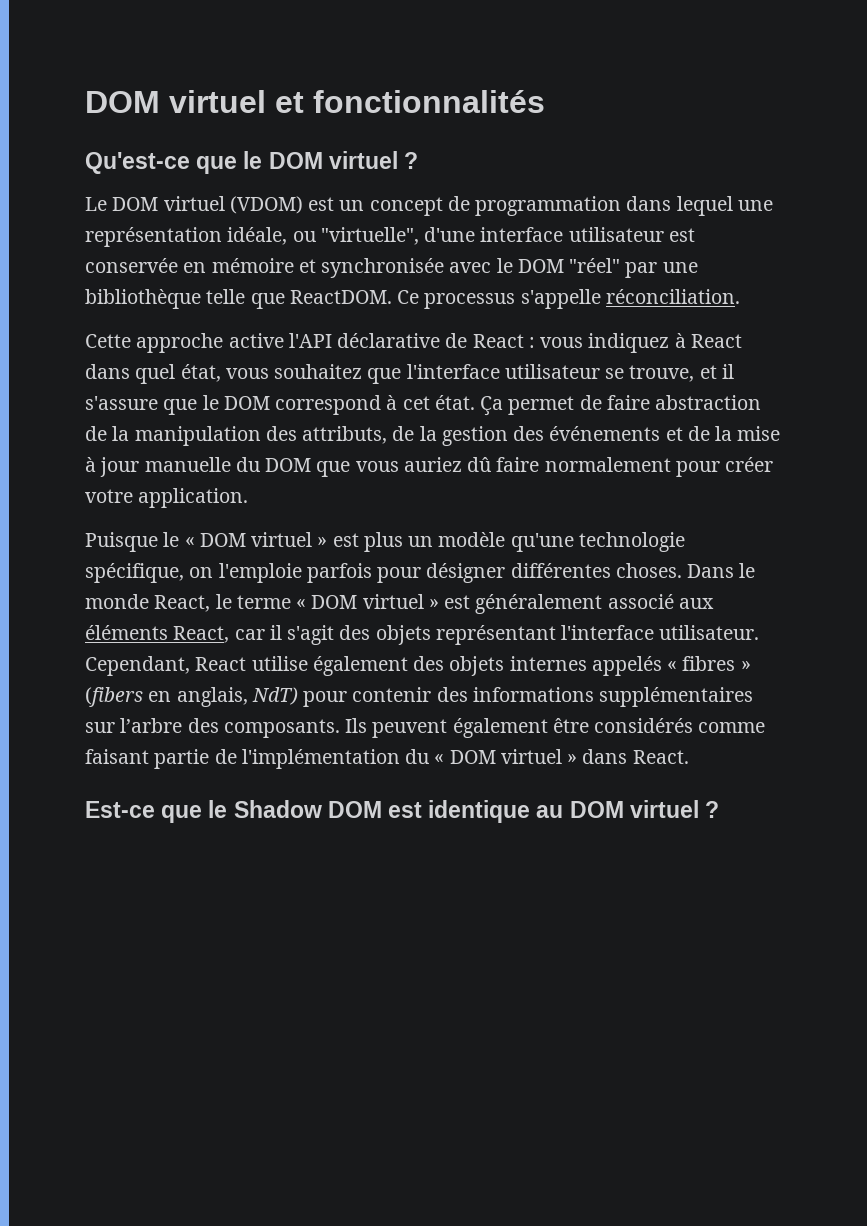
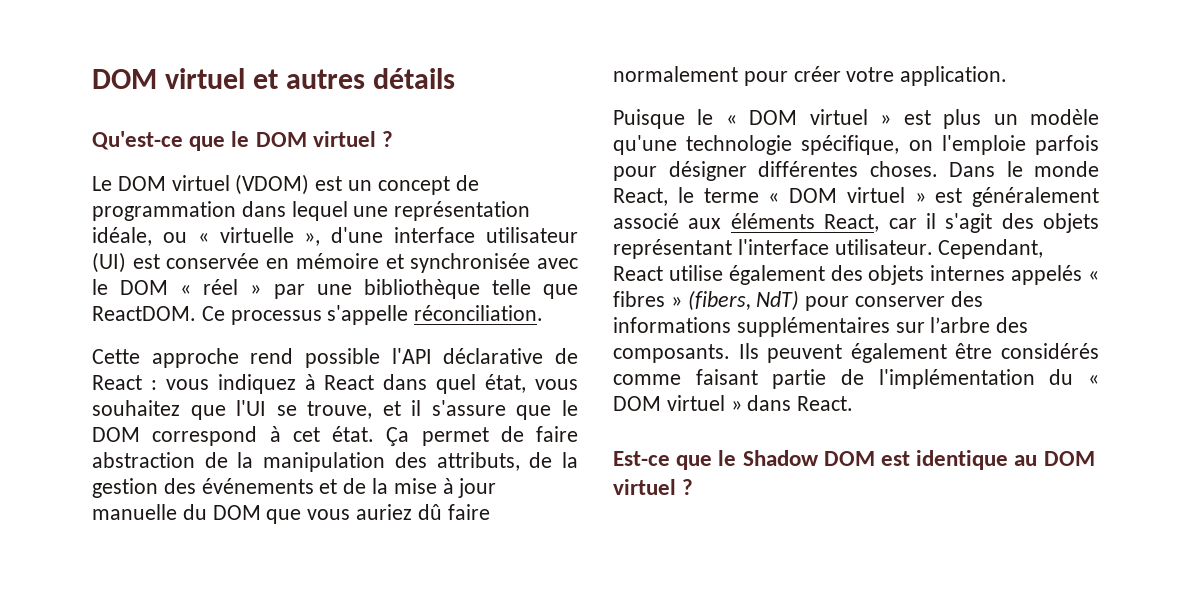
[313,90,545,113] fonctionnalités -> [285,68,455,89] autres détails
[320,227,419,245] "virtuelle", -> [197,227,321,246] « virtuelle »,
(664, 234) none -> [92,252,126,273] (UI)
[569,258,621,273] "réel" -> [180,279,262,295] « réel »
[228,333,284,348] active -> [250,348,380,368] rend possible
[406,364,600,379] l'interface utilisateur -> [236,400,267,416] l'UI
[85,687,248,707] (fibers en anglais, -> [687,290,751,311] (fibers,
[352,687,432,702] contenir -> [855,296,946,307] conserver

